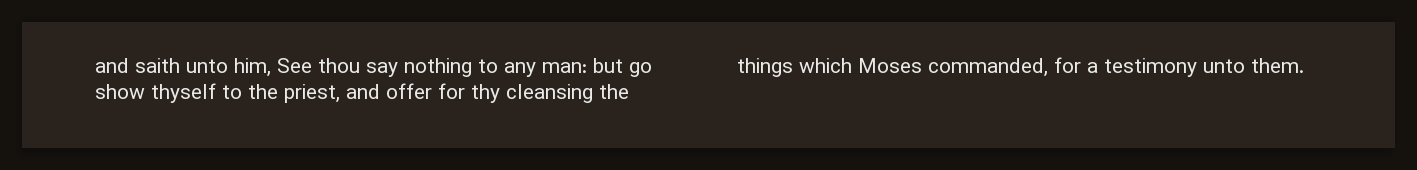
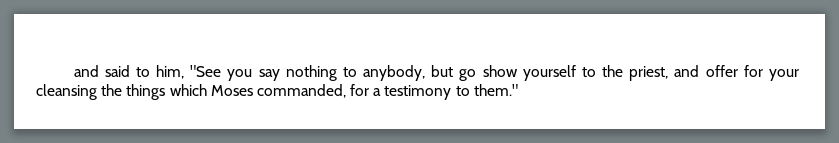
[95,58,360,77] and saith unto him, See thou -> [73,65,253,81] and said to him, "See you
[504,62,587,77] any man: -> [363,65,426,81] anybody,
[151,83,216,103] thyself -> [522,65,576,81] yourself
[471,84,500,103] thy -> [769,69,800,81] your
[1203,58,1304,73] unto them. -> [455,84,518,96] to them."

